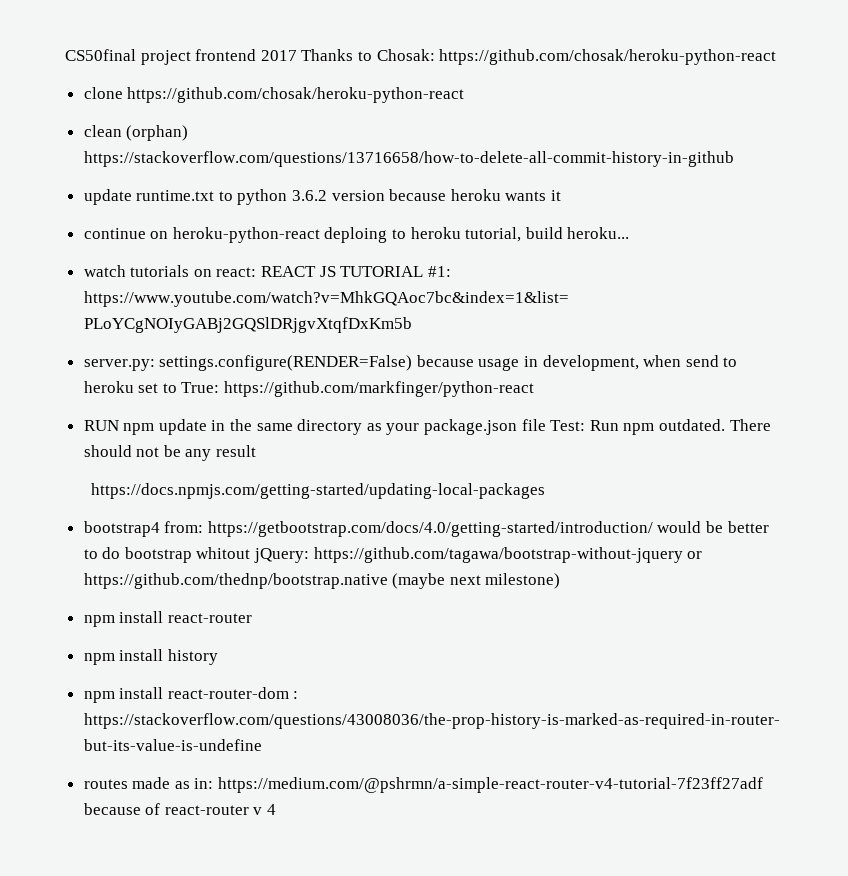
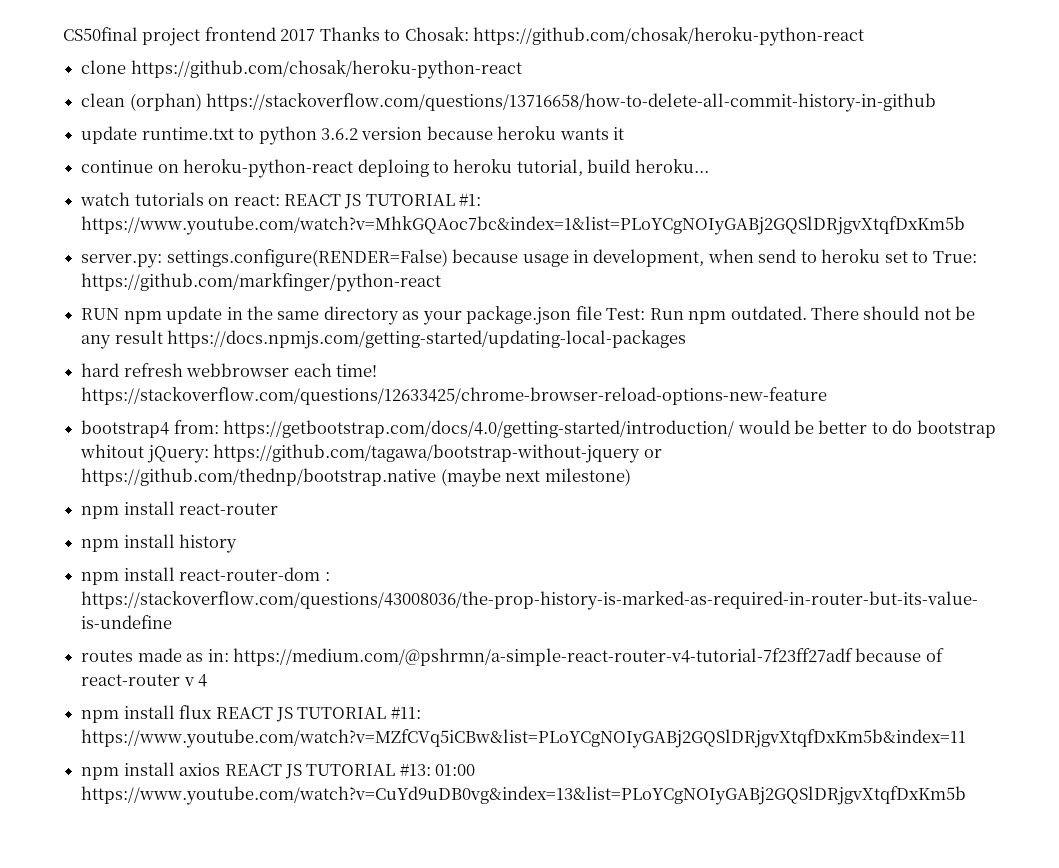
[91,483,546,499] // https://docs.npmjs.com/getting-started/updating-local-packages -> [167,330,687,349] [81,363,377,377] [81,387,828,405] https://docs.npmjs.com/getting-started/updating-local-packages // hard refresh webbrowser each time! https://stackoverflow.com/questions/12633425/chrome-browser-reload-options-new-feature
(277, 809) none -> [81,705,421,723] [81,729,967,748] [81,762,476,780] [81,786,967,805] // npm install flux REACT JS TUTORIAL #11: https://www.youtube.com/watch?v=MZfCVq5iCBw&list=PLoYCgNOIyGABj2GQSlDRjgvXtqfDxKm5b&index=11 // npm install axios REACT JS TUTORIAL #13: 01:00 https://www.youtube.com/watch?v=CuYd9uDB0vg&index=13&list=PLoYCgNOIyGABj2GQSlDRjgvXtqfDxKm5b

